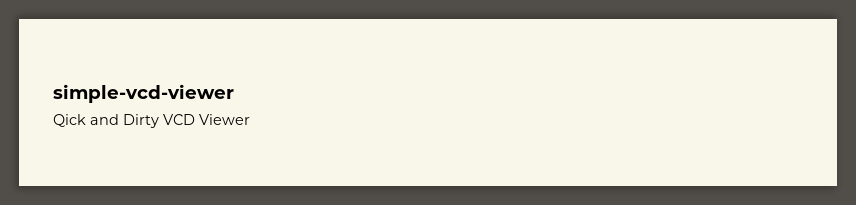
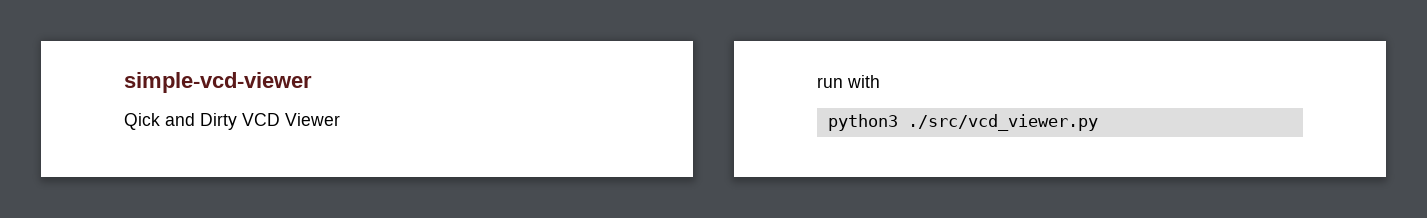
(250, 119) none -> [817,75,880,88] [827,114,1098,131] // run with // python3 ./src/vcd_viewer.py

